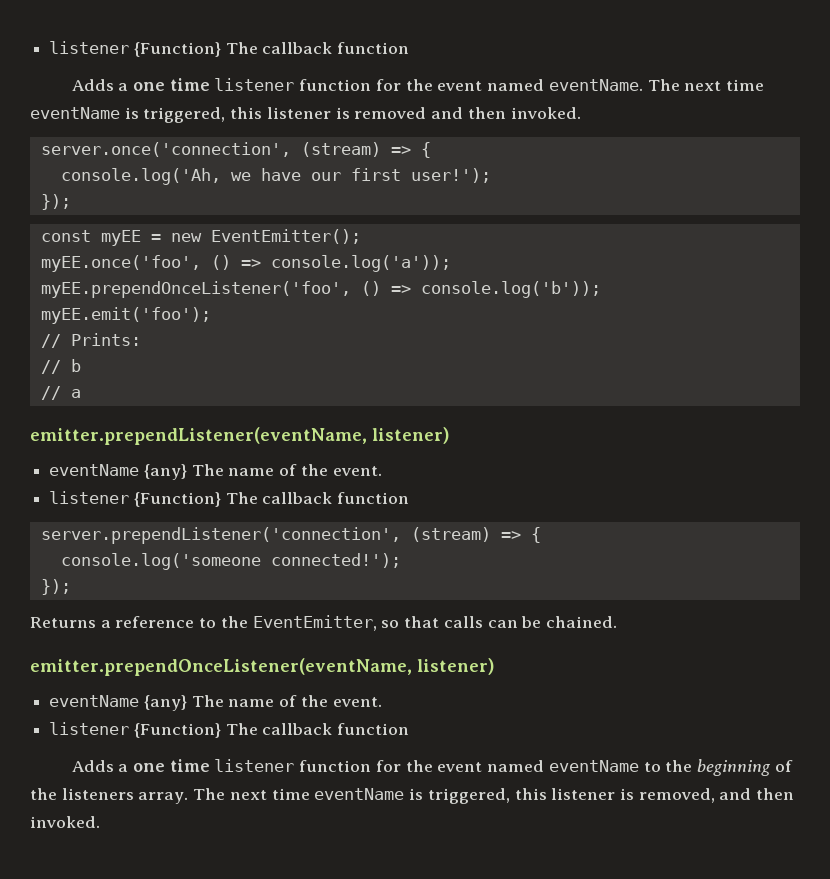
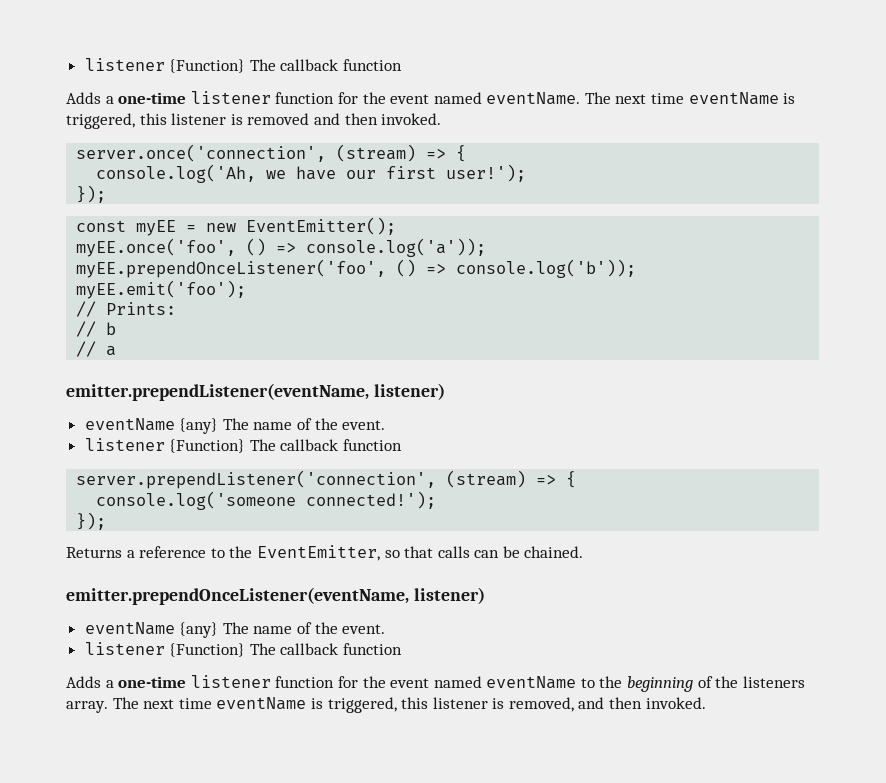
[49,41,410,57] [71,78,210,91] listener {Function} The callback function // Adds a one time -> [84,58,403,73] [66,92,187,104] listener {Function} The callback function // Adds a one-time
[132,759,210,772] one time -> [118,676,187,688] one-time

